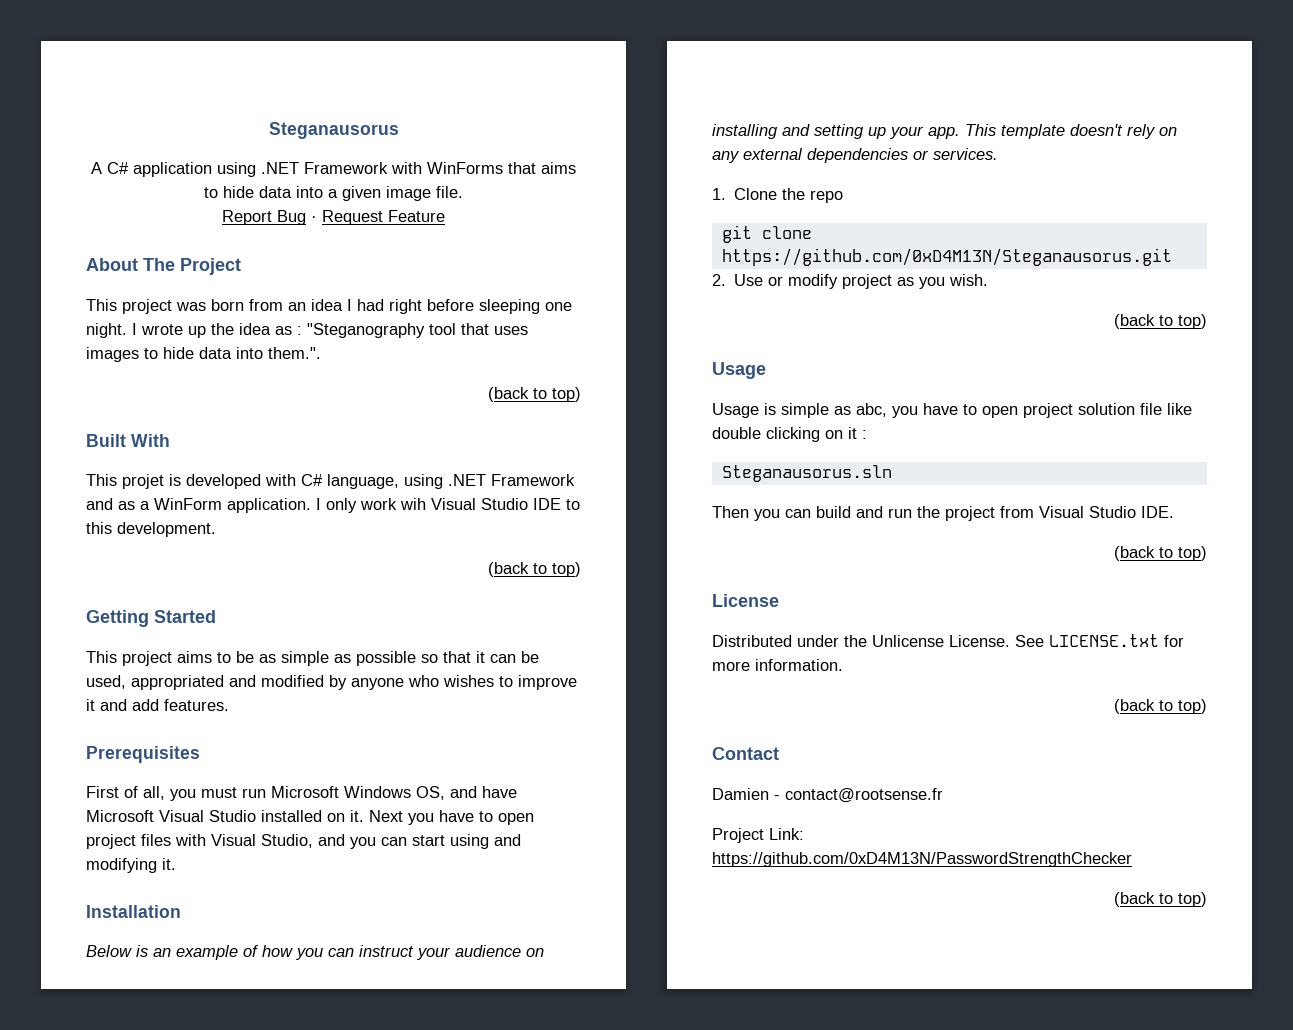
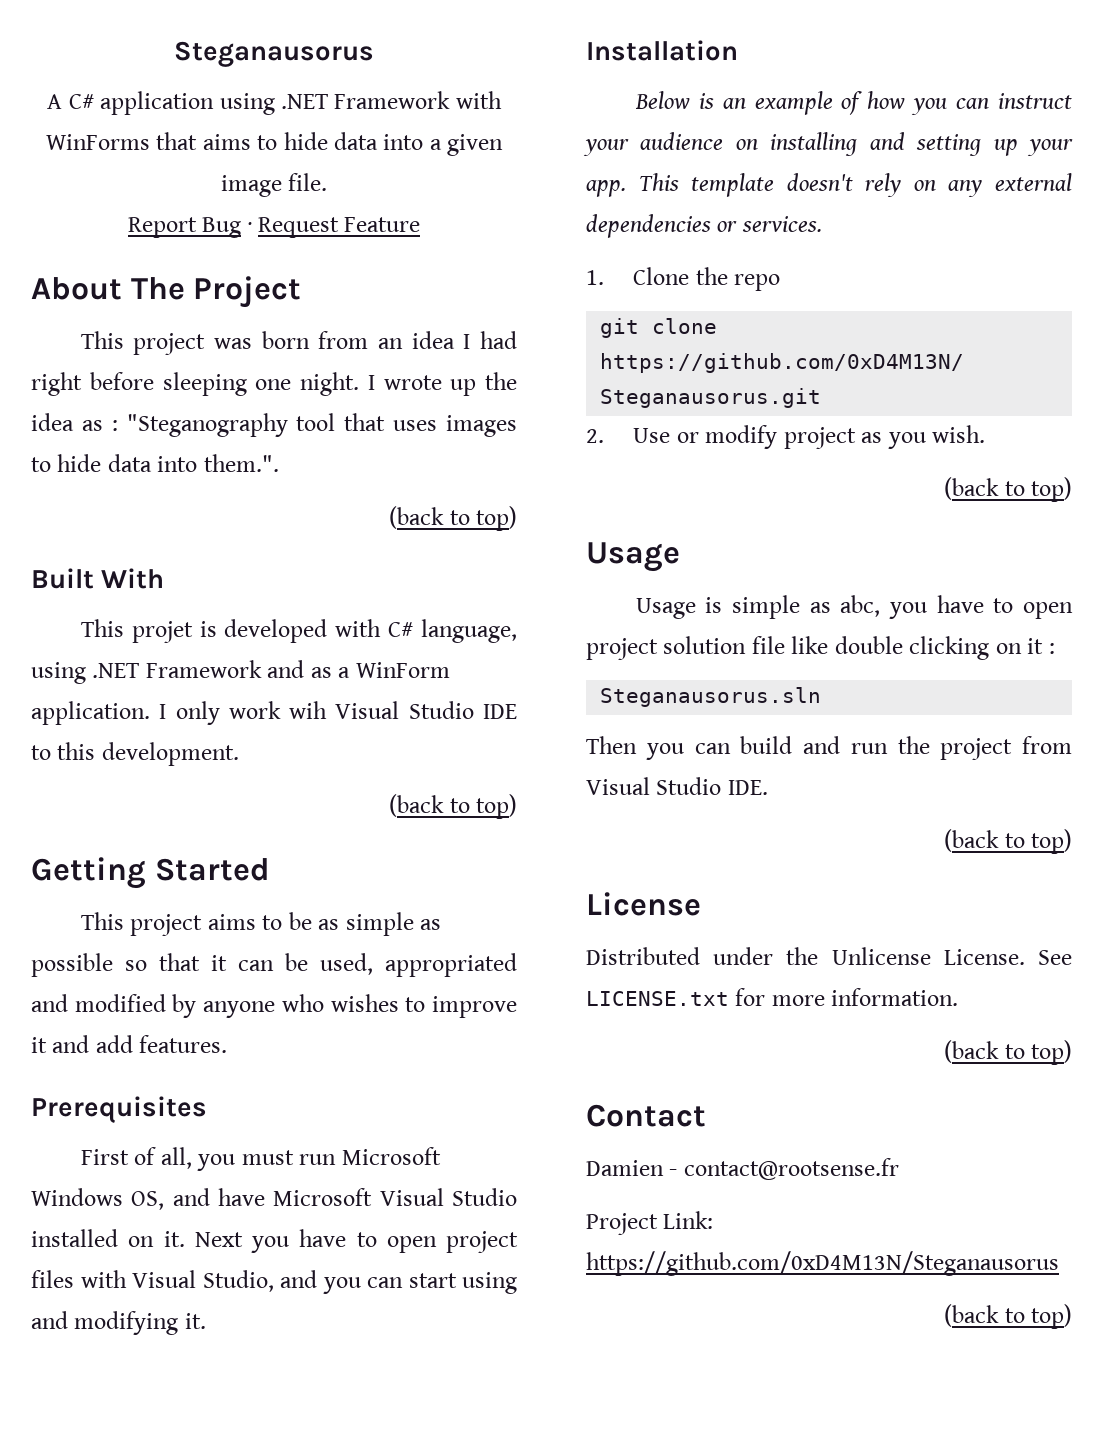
[712,852,1132,867] https://github.com/0xD4M13N/PasswordStrengthChecker -> [586,1251,1059,1276] https://github.com/0xD4M13N/Steganausorus

